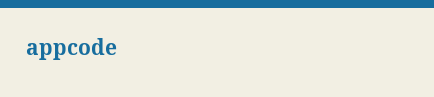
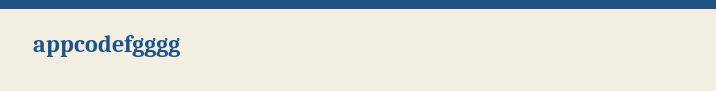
[26,38,117,60] appcode -> [33,35,180,57] appcodefgggg

